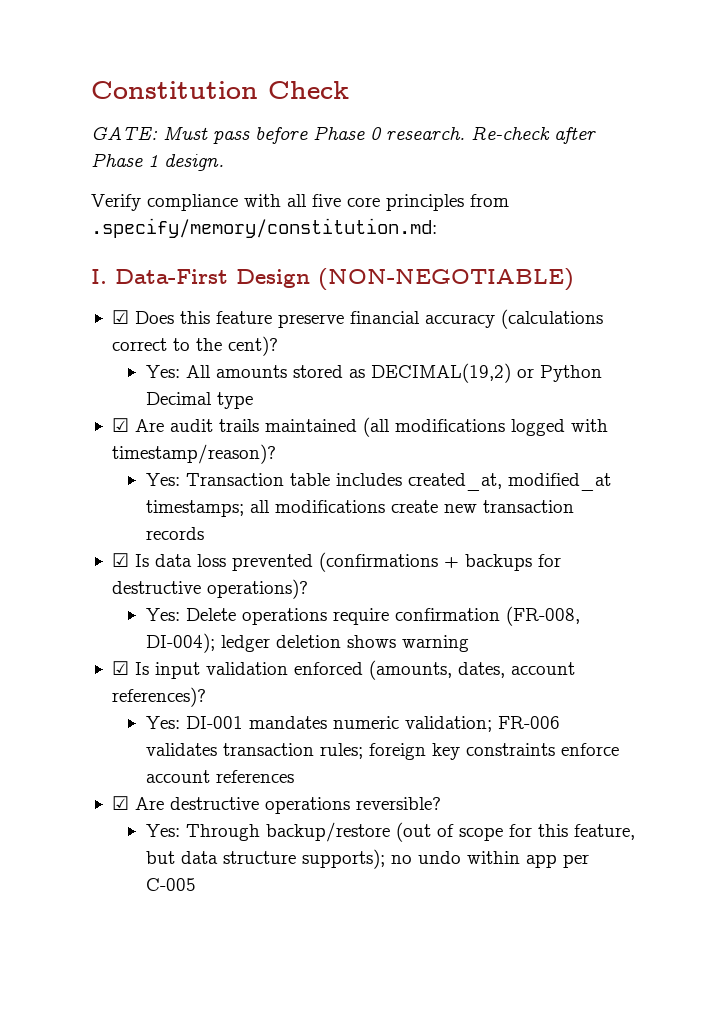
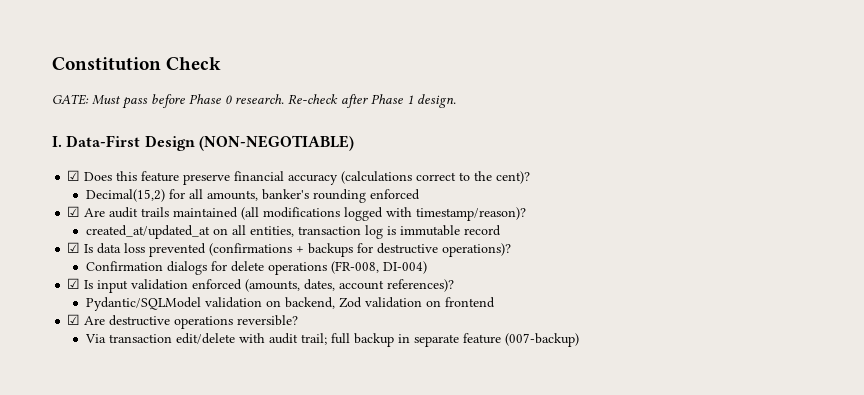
[91,194,509,211] [91,218,437,238] // Verify compliance with all five core principles from .specify/memory/constitution.md: -> (456, 101) none
[145,363,602,383] [145,392,253,409] Yes: All amounts stored as DECIMAL(19,2) or Python Decimal type -> [85,189,420,203] Decimal(15,2) for all amounts, banker's rounding enforced
[145,473,611,491] [145,500,574,517] [145,527,204,540] Yes: Transaction table includes created_at, modified_at timestamps; all modifications create new transaction records -> [85,225,501,239] created_at/updated_at on all entities, transaction log is immutable record
[145,606,580,626] [145,633,469,653] Yes: Delete operations require confirmation (FR-008, DI-004); ledger deletion shows warning -> [85,261,427,275] Confirmation dialogs for delete operations (FR-008, DI-004)
[145,716,560,732] [145,743,619,760] [145,770,294,783] Yes: DI-001 mandates numeric validation; FR-006 validates transaction rules; foreign key constraints enforce account references -> [85,297,495,311] Pydantic/SQLModel validation on backend, Zod validation on frontend
[145,822,635,842] [145,849,589,869] [145,878,196,891] Yes: Through backup/restore (out of scope for this feature, but data structure supports); no undo within app per C-005 -> [84,333,579,347] Via transaction edit/delete with audit trail; full backup in separate feature (007-backup)

